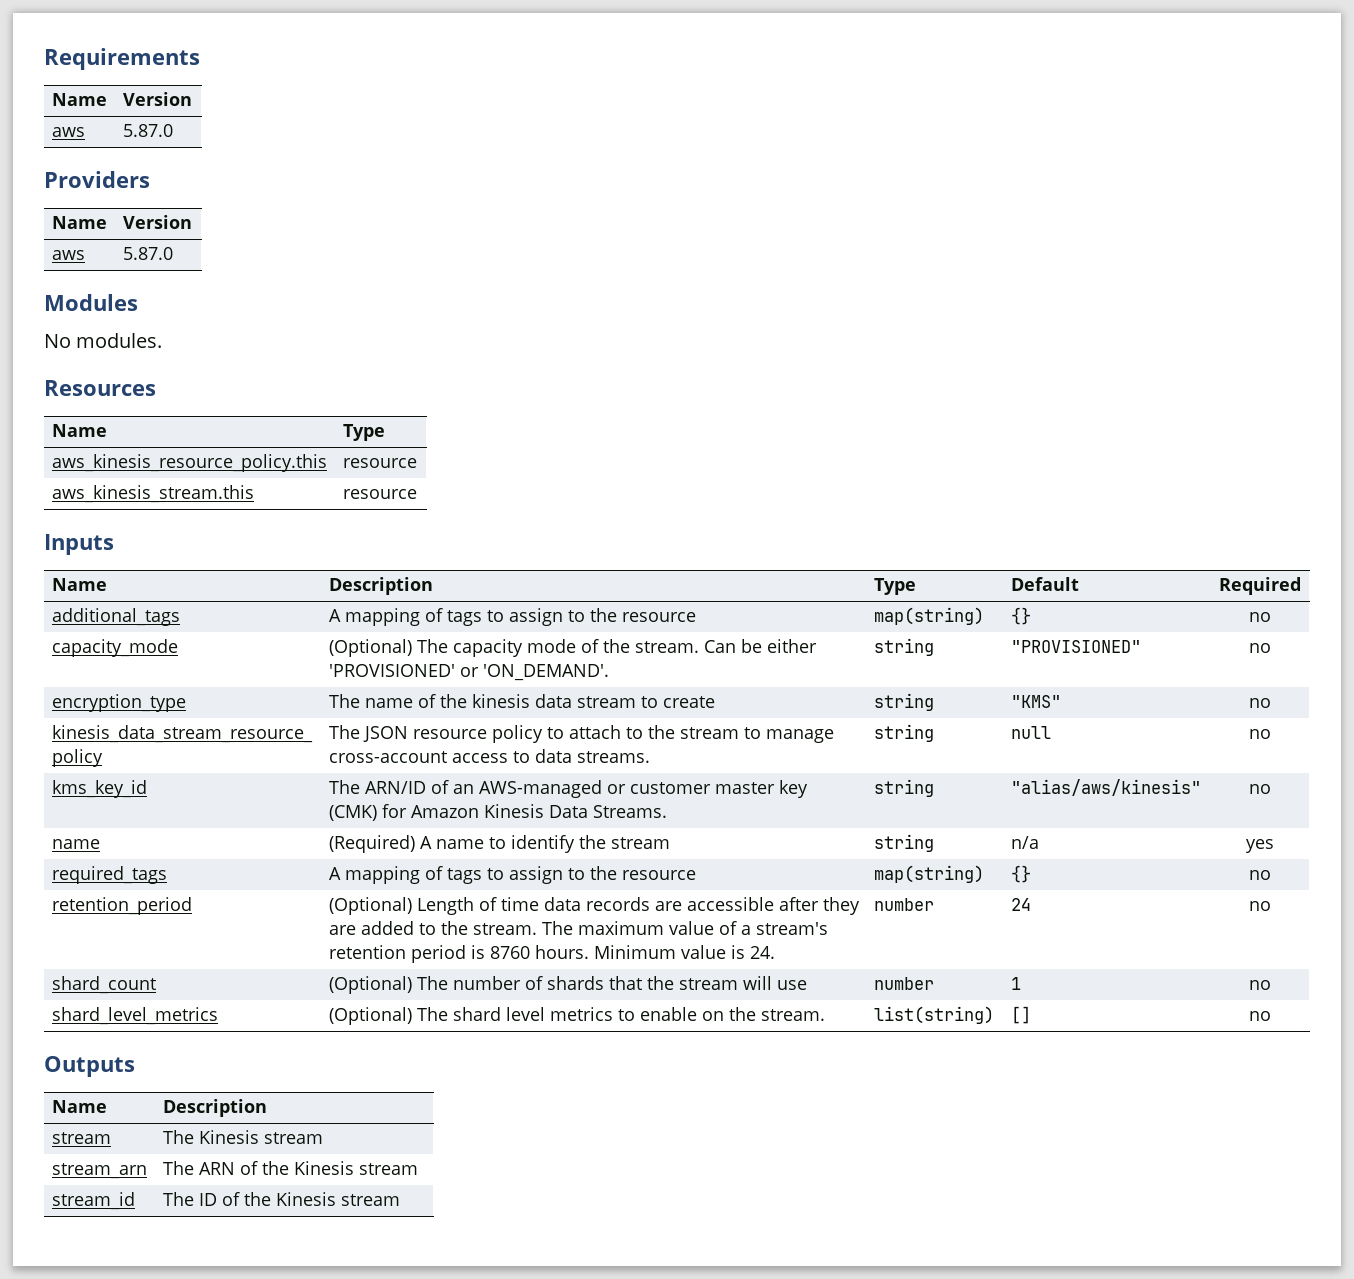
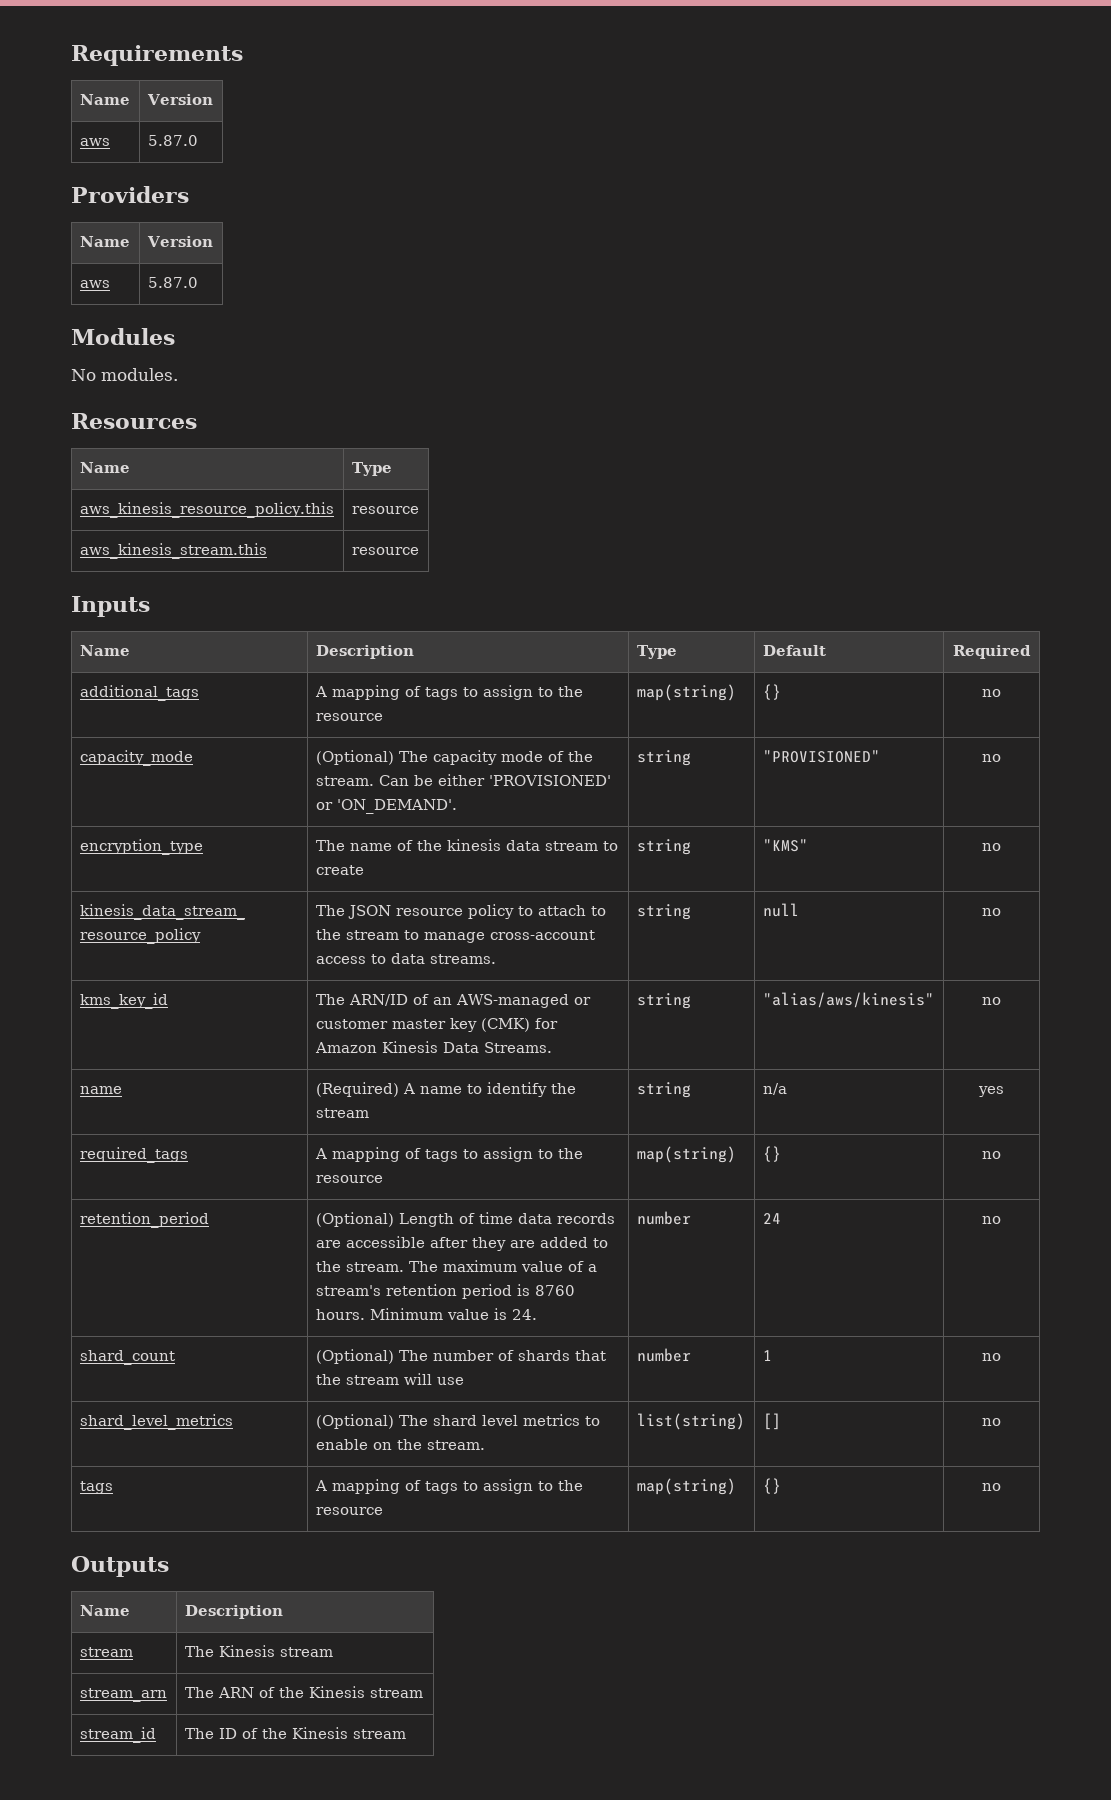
(1271, 1016) none -> [79,1481,113,1494] [314,1479,583,1494] [315,1507,383,1515] [636,1478,736,1495] [762,1478,781,1494] [982,1483,1001,1491] // tags | A mapping of tags to assign to the resource | map(string) | {} | no

